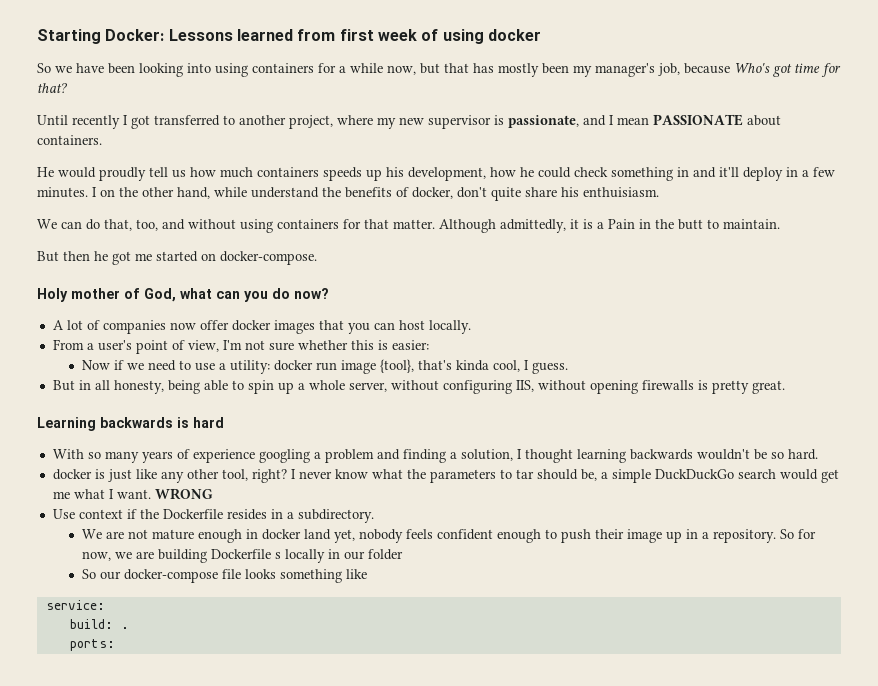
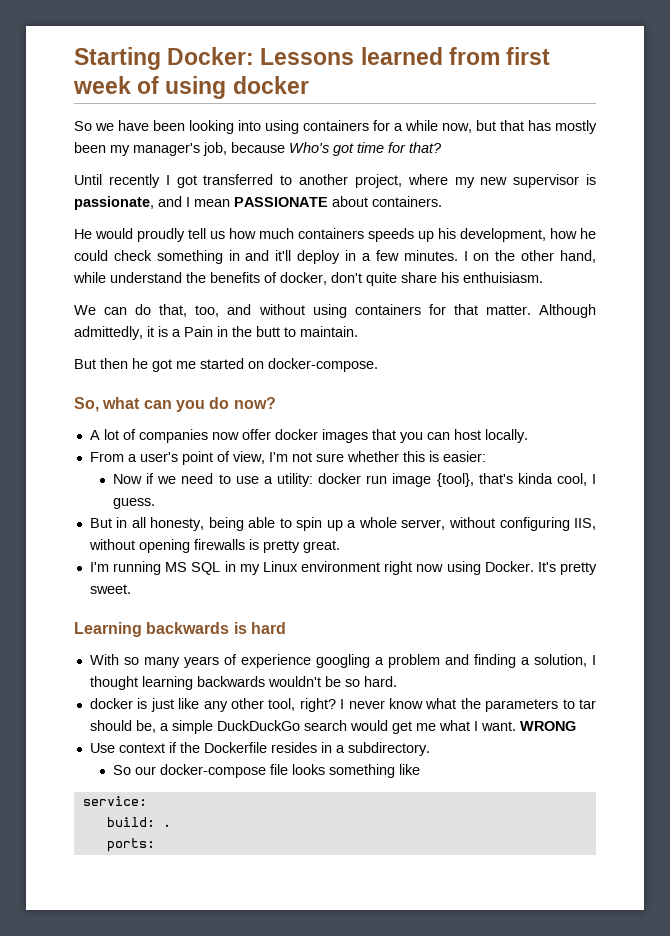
[37,288,176,302] Holy mother of God, -> [74,397,99,412] So,
(785, 387) none -> [89,561,597,575] [89,584,131,594] // I'm running MS SQL in my Linux environment right now using Docker. It's pretty sweet.
[81,529,816,543] [81,549,403,563] // We are not mature enough in docker land yet, nobody feels confident enough to push their image up in a repository. So for now, we are building Dockerfile s locally in our folder -> (430, 749) none

